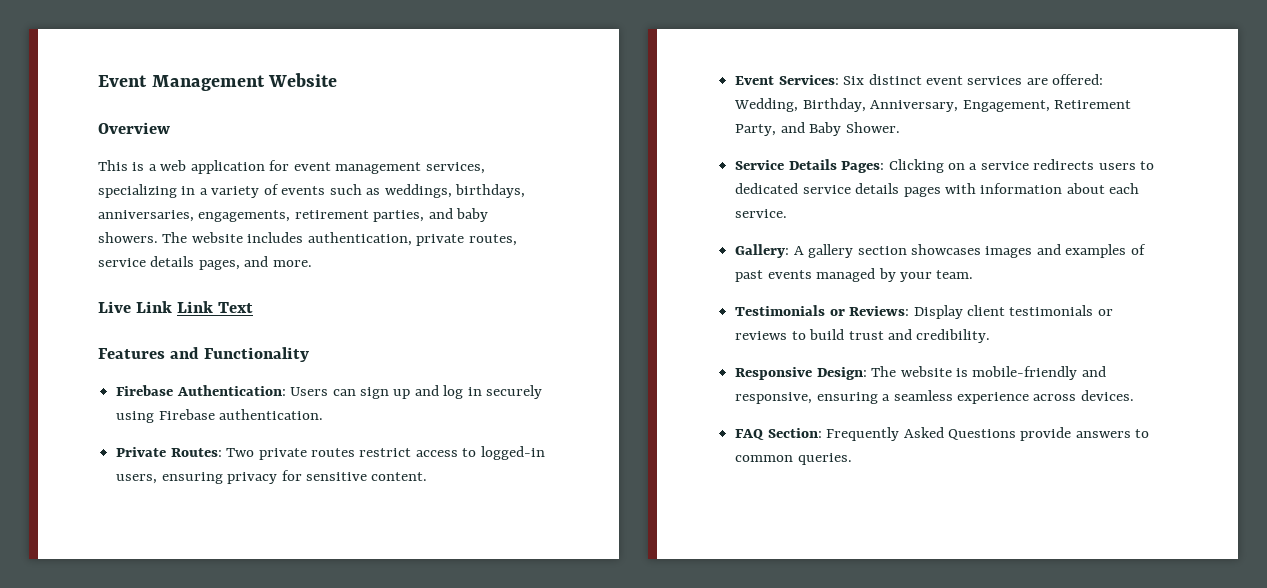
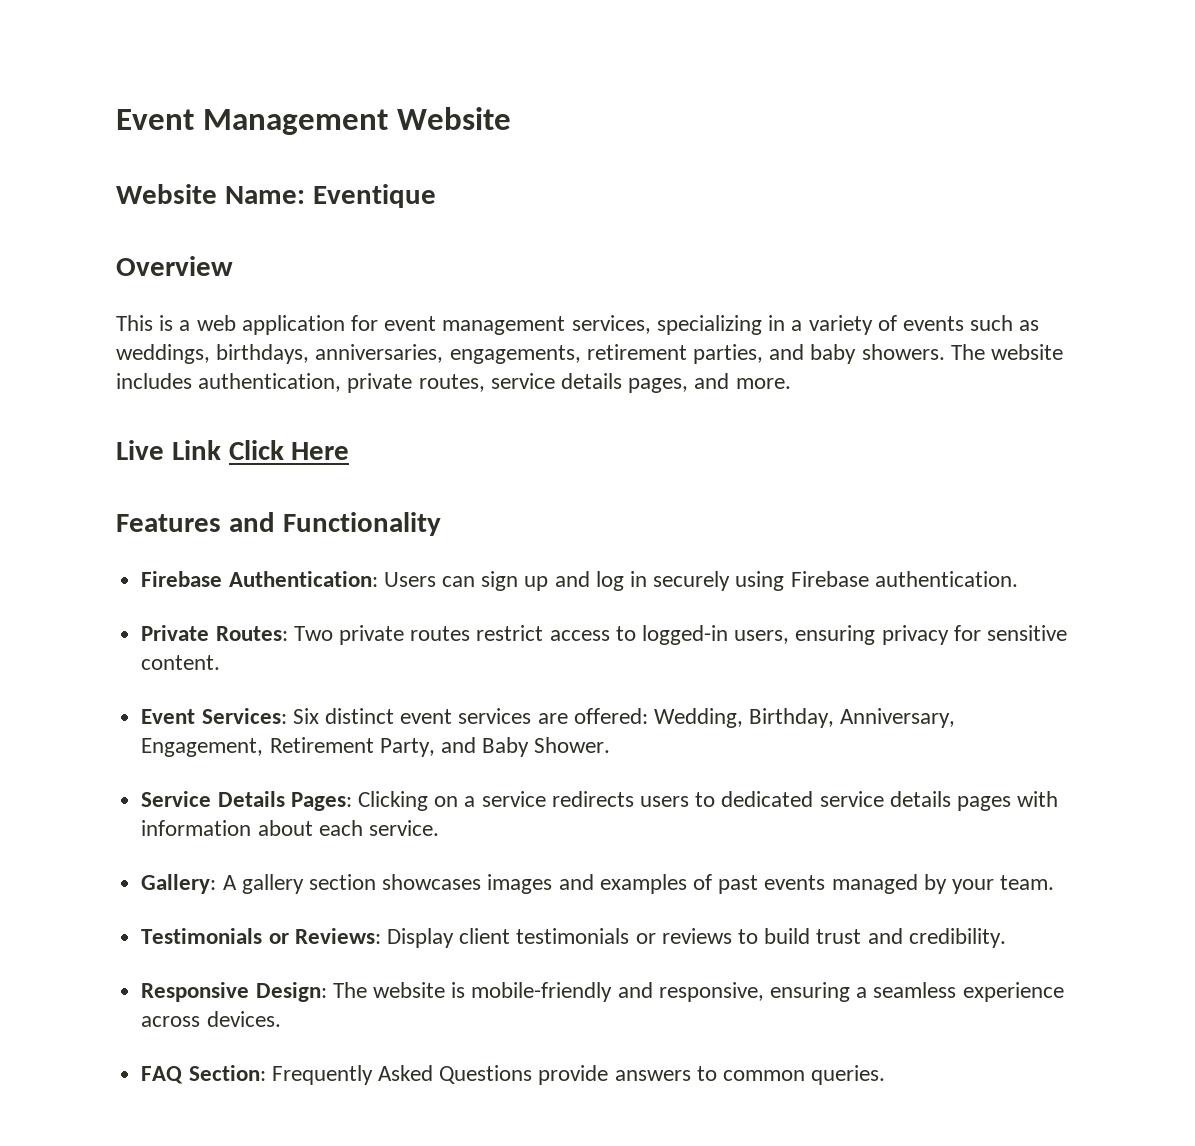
(338, 80) none -> [116,184,436,208] // Website Name: Eventique
[177,301,254,313] Link Text -> [228,440,350,460] Click Here

